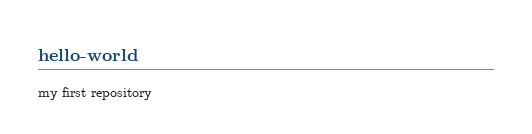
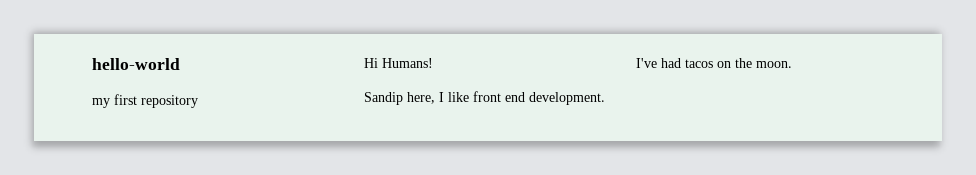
(152, 94) none -> [364,58,433,68] [364,91,605,105] [636,58,792,68] // Hi Humans! // Sandip here, I like front end development. I've had tacos on the moon.

